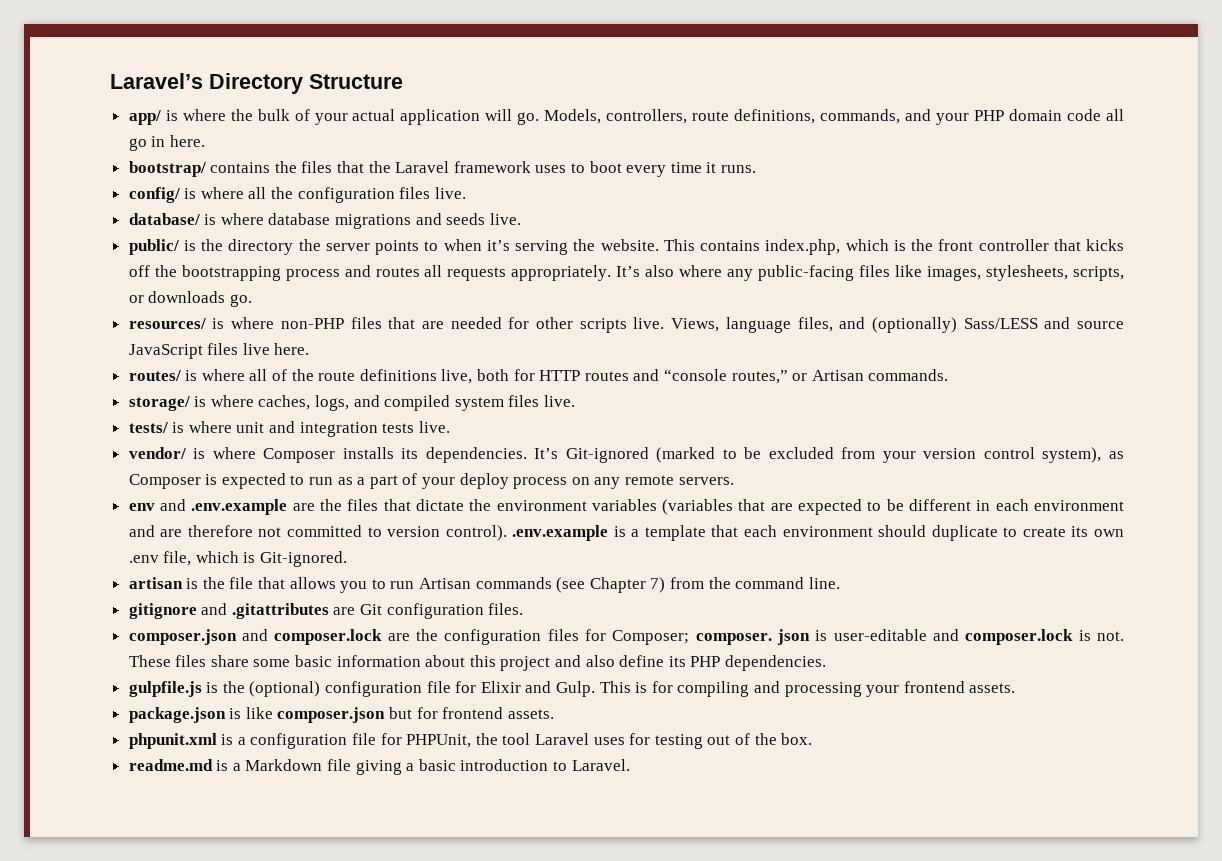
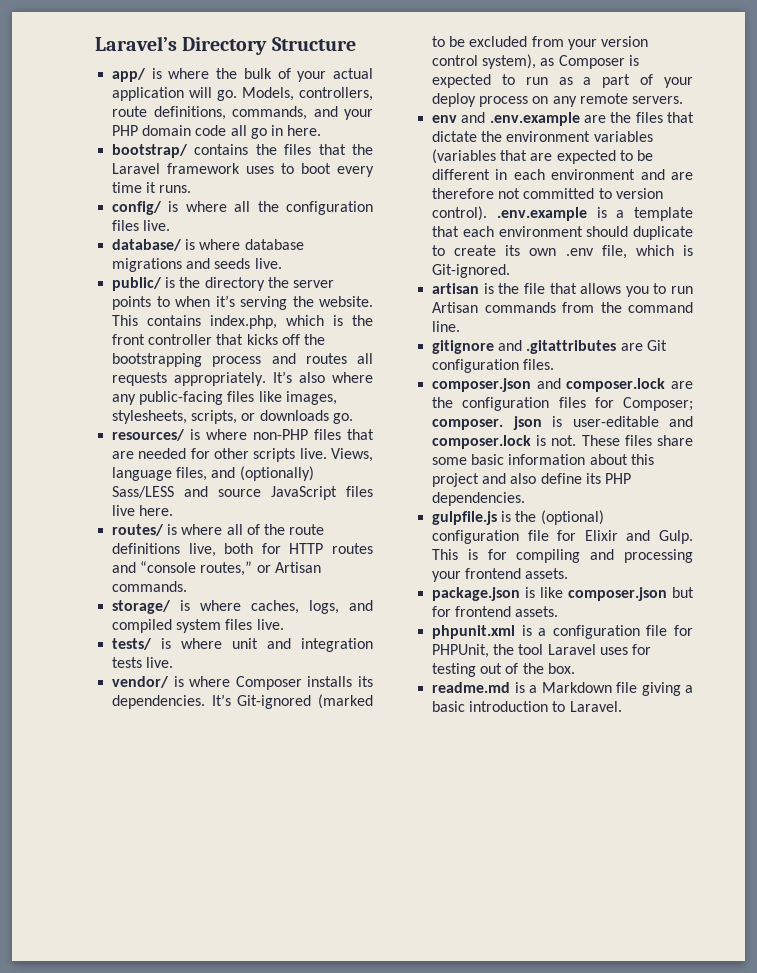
[556,577,666,593] (see Chapter 7) -> (556, 307) none

